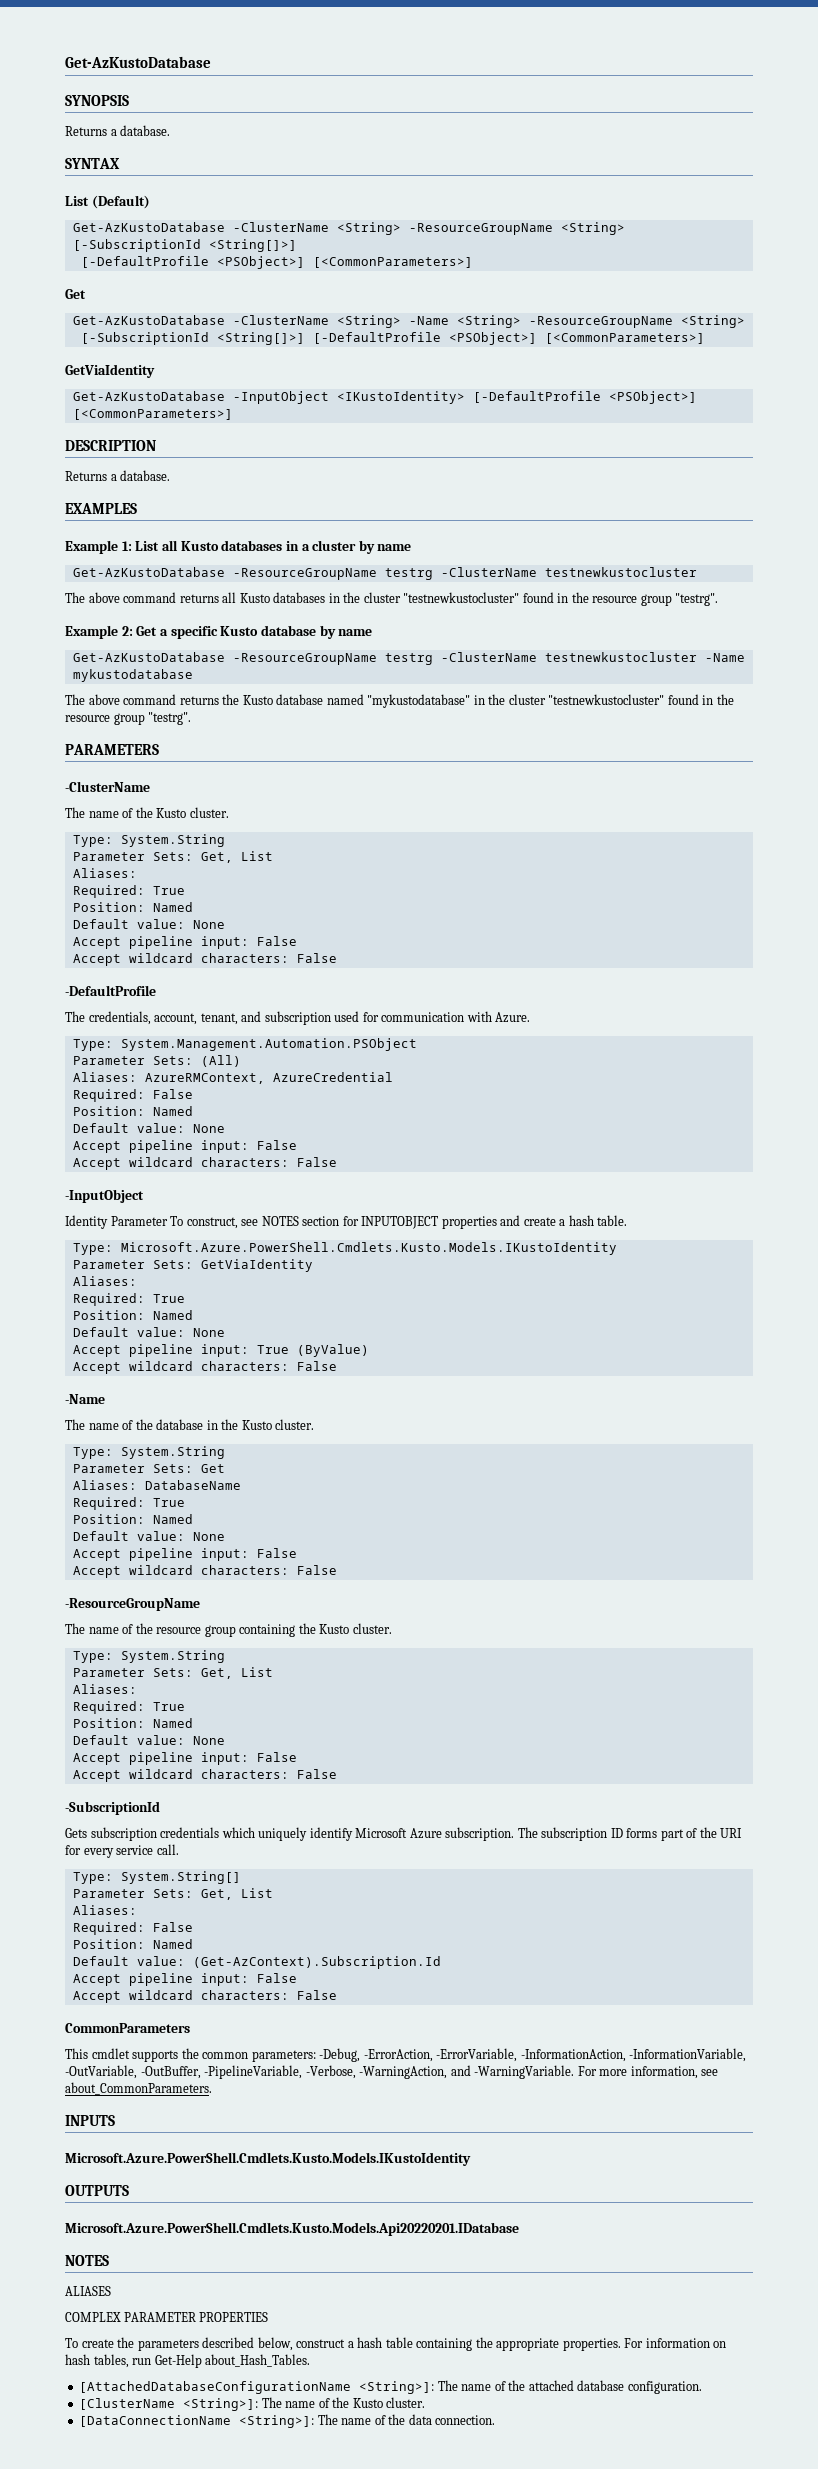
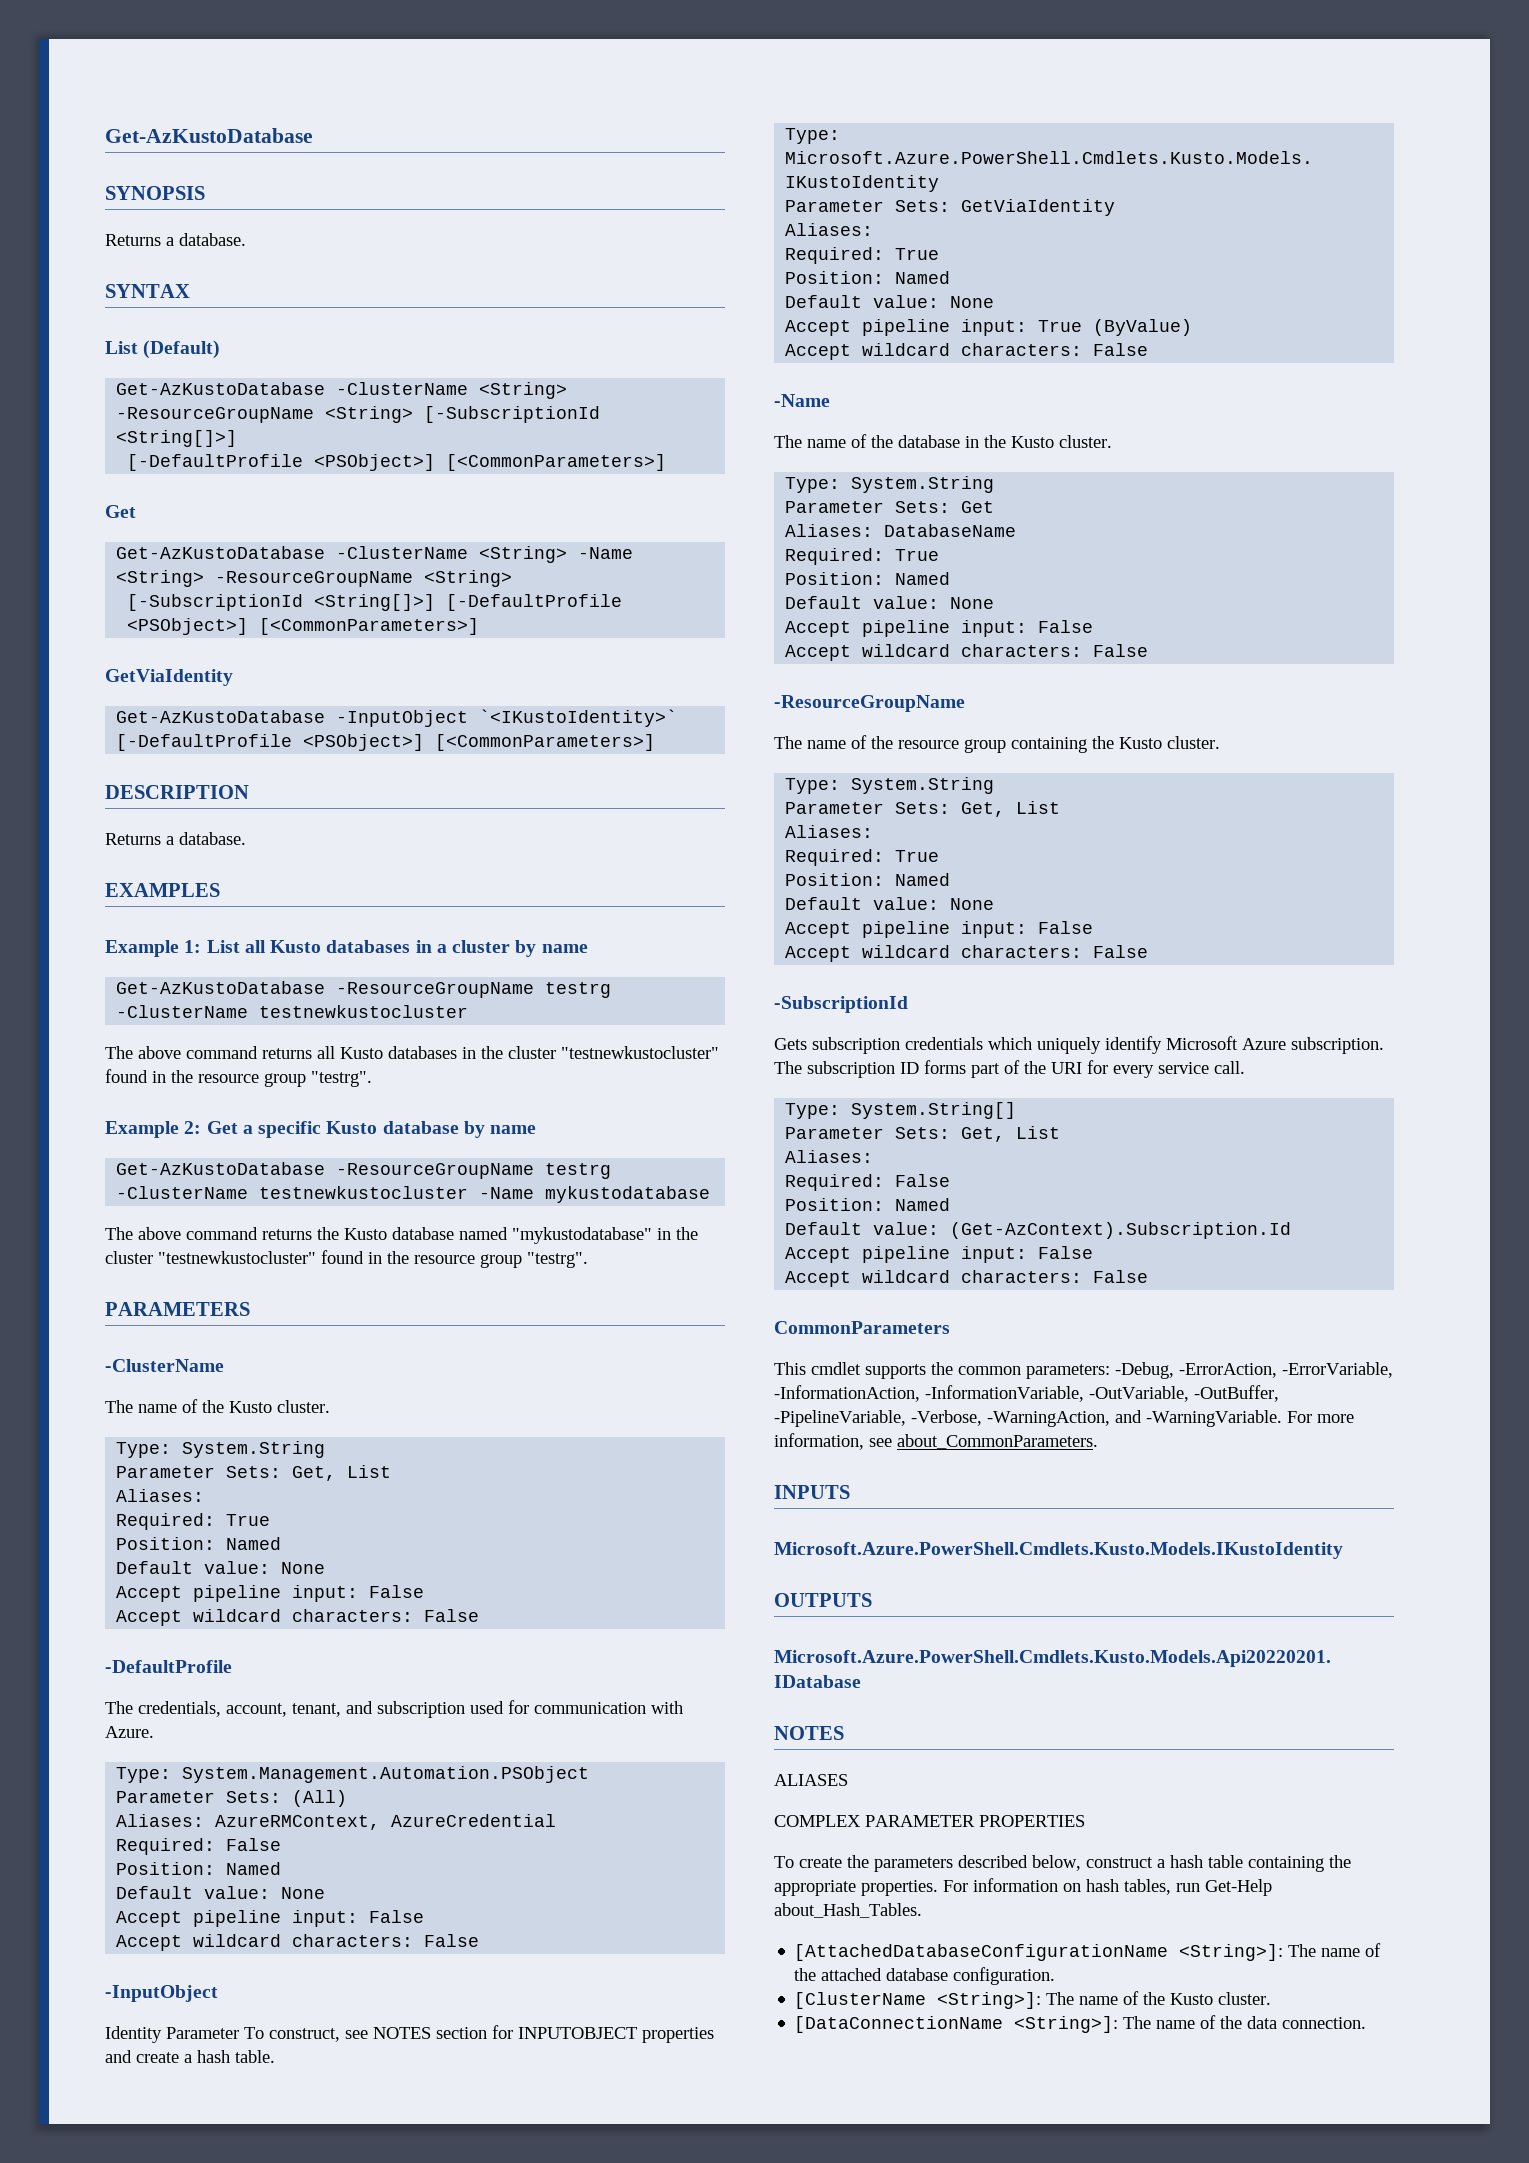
[336,391,465,404] <IKustoIdentity> -> [479,709,678,727] `<IKustoIdentity>`

